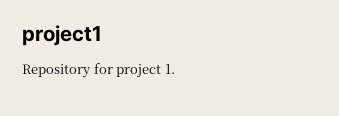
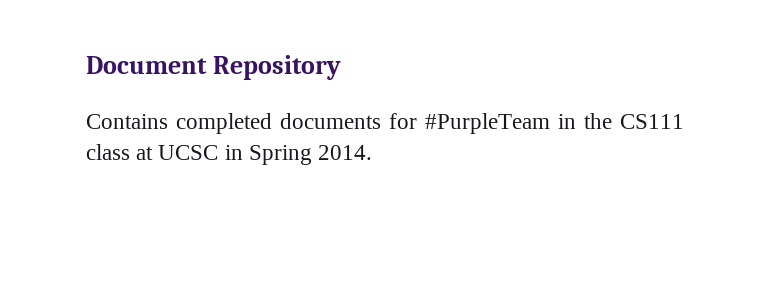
[22,25,102,46] [22,63,175,78] project1 // Repository for project 1. -> [86,55,341,80] [86,113,684,134] [86,144,373,165] Document Repository // Contains completed documents for #PurpleTeam in the CS111 class at UCSC in Spring 2014.

